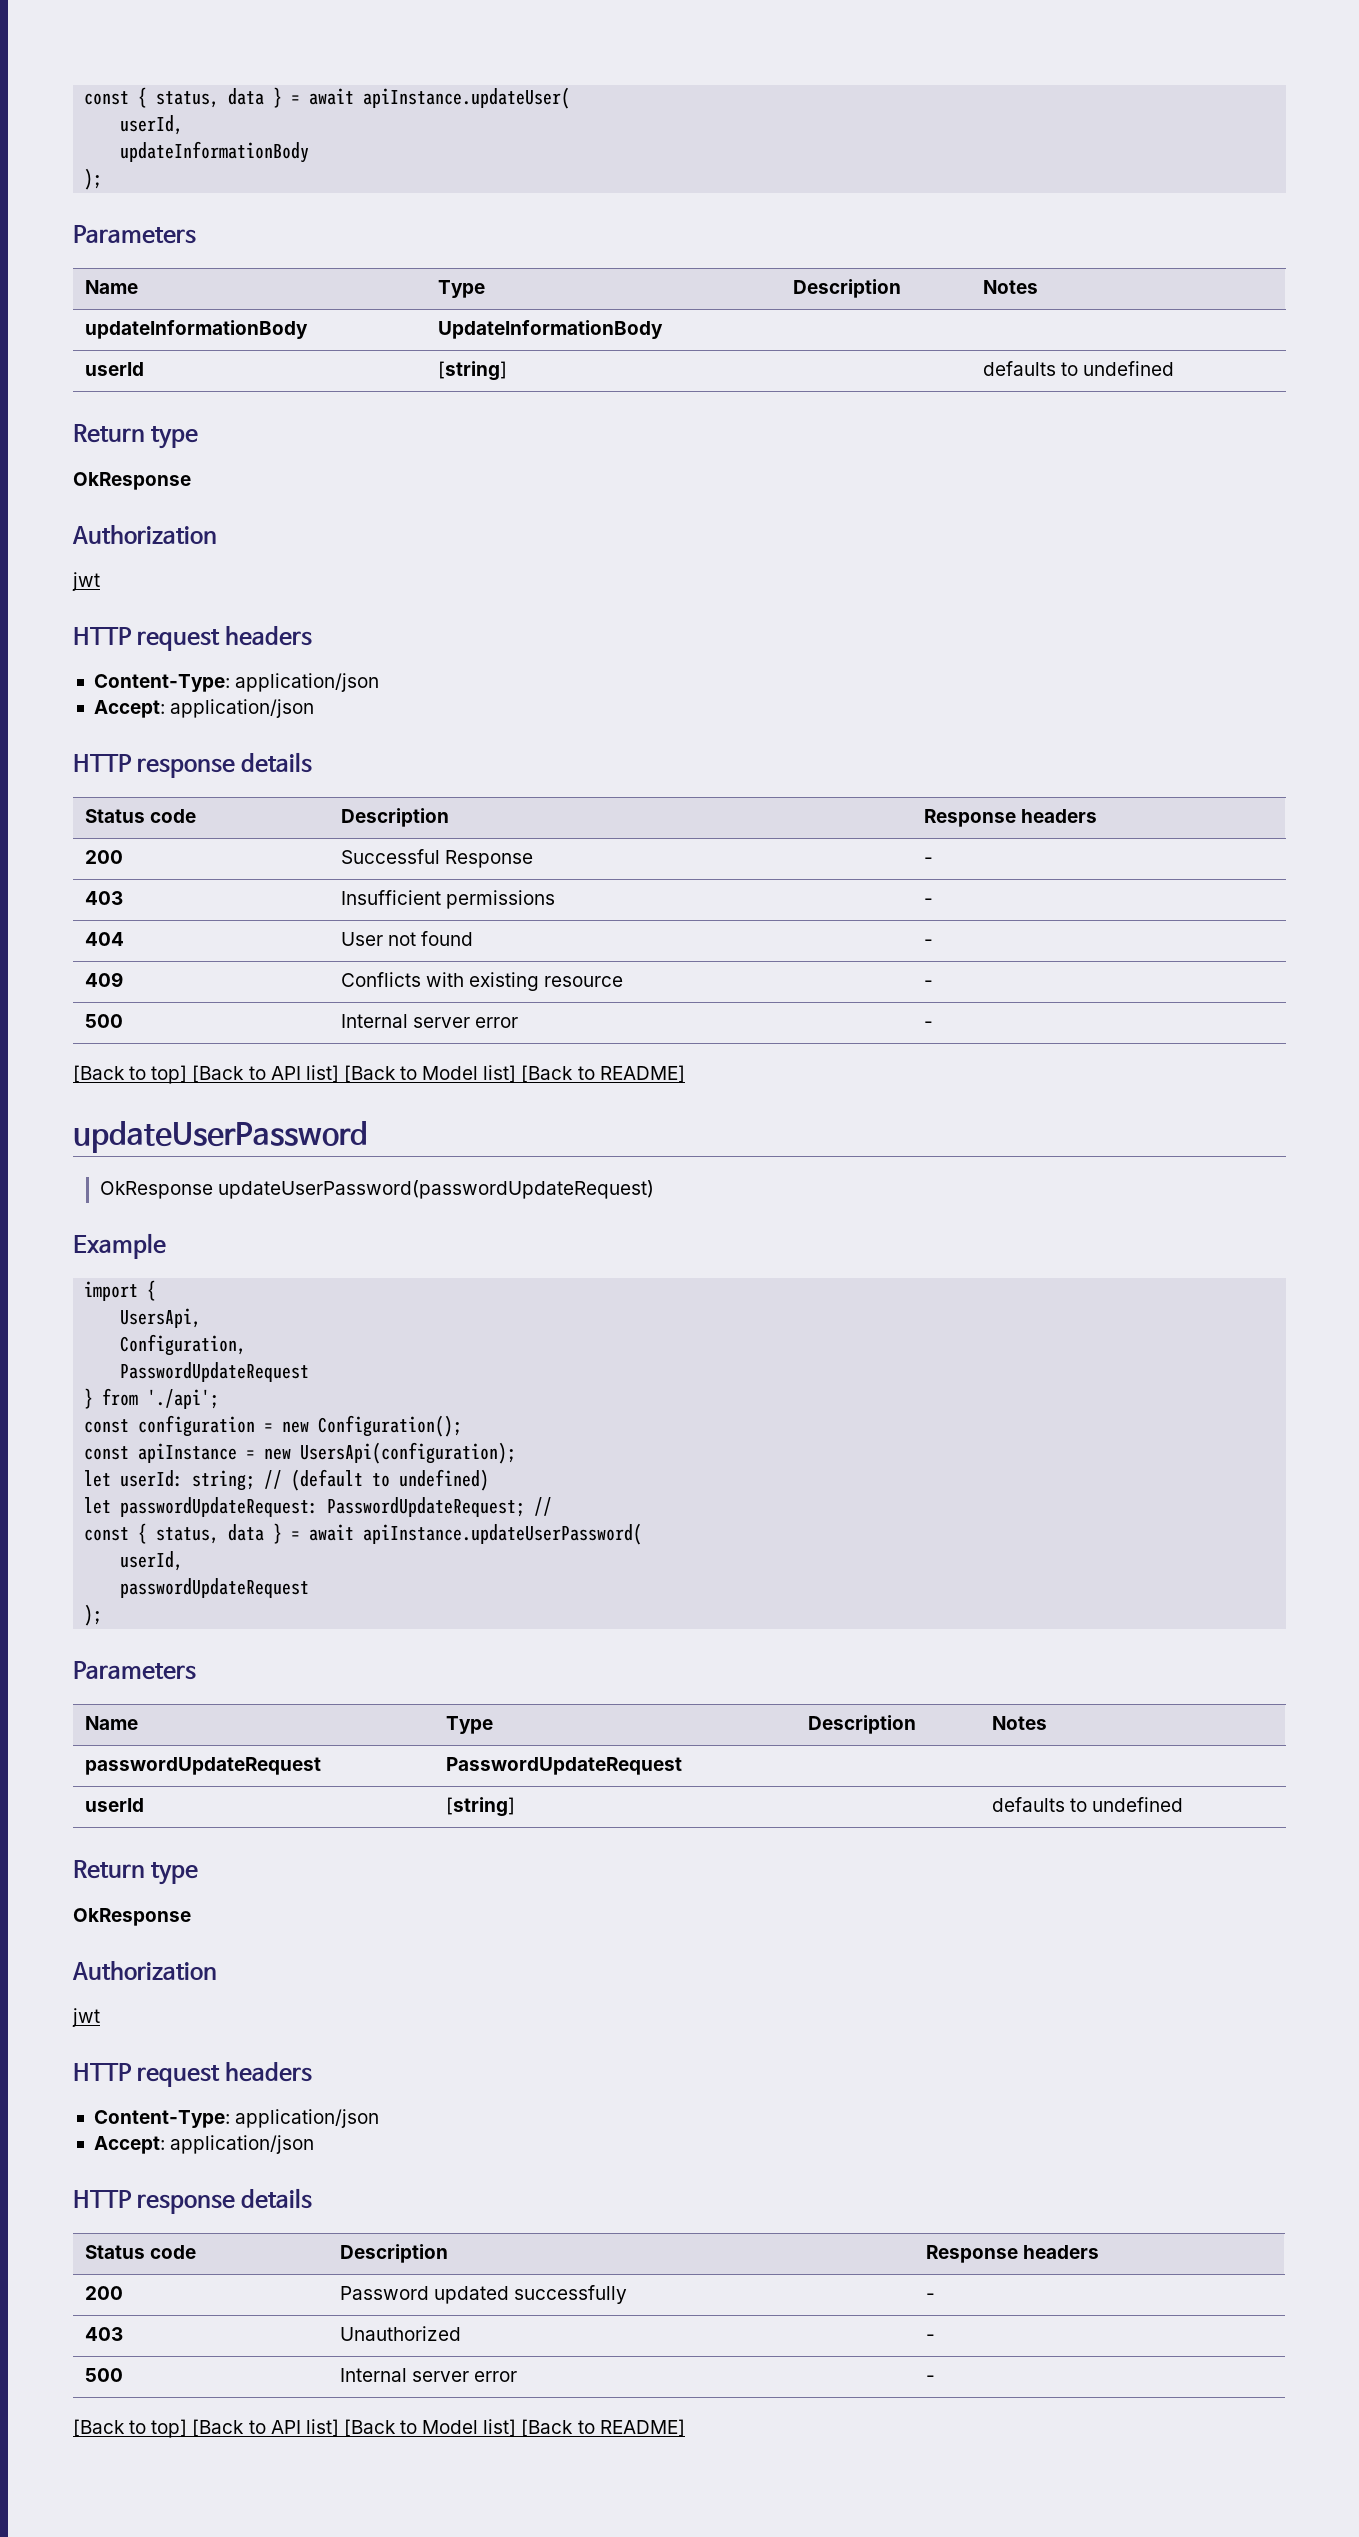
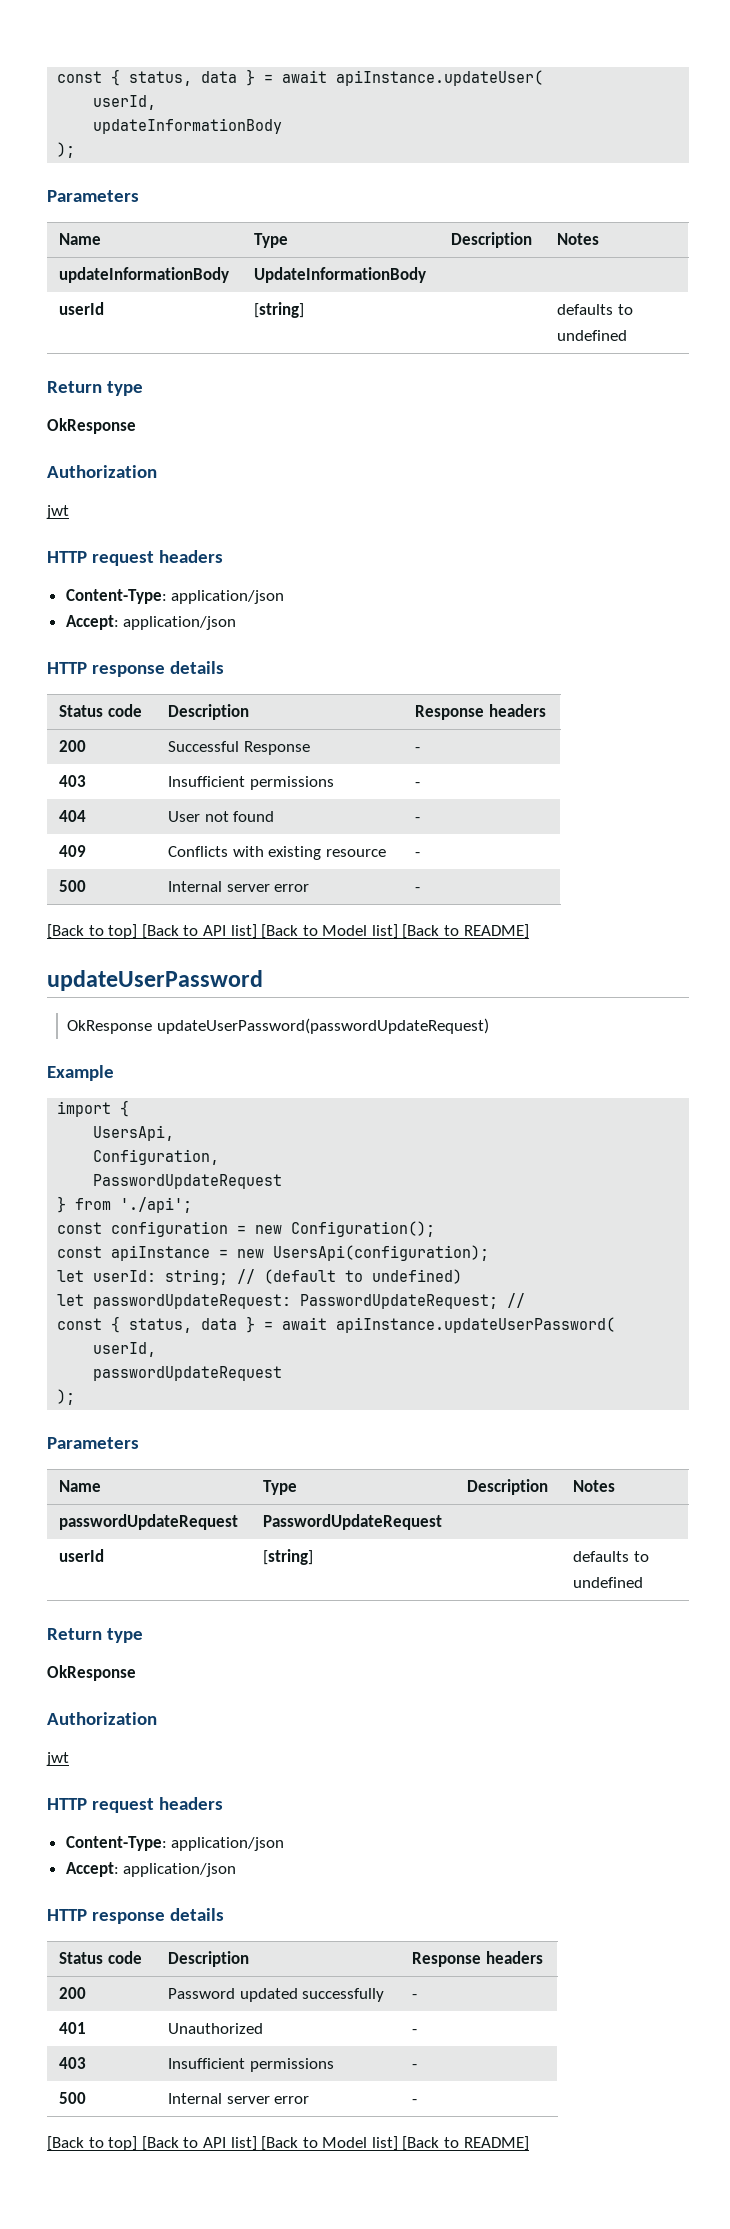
[84,2327,123,2341] [339,2326,461,2341] // 403 | Unauthorized -> [59,2022,87,2034] [168,2023,264,2034] [412,2029,418,2034] [59,2057,87,2069] [168,2058,334,2072] // 401 | Unauthorized | - // 403 | Insufficient permissions

